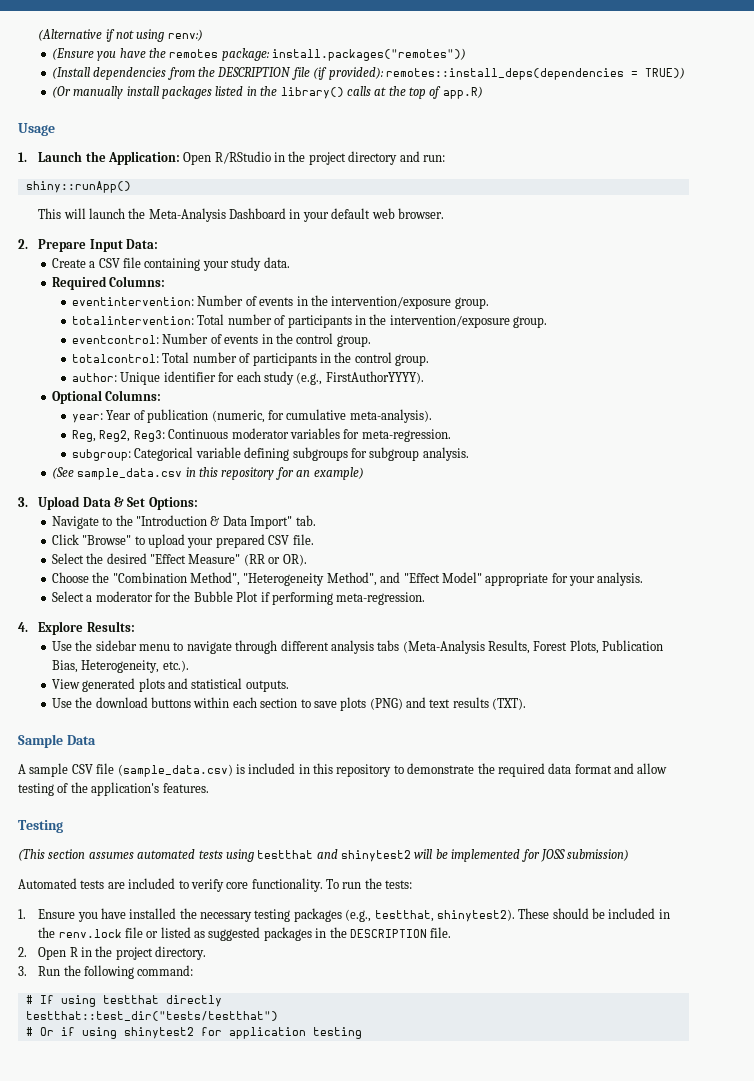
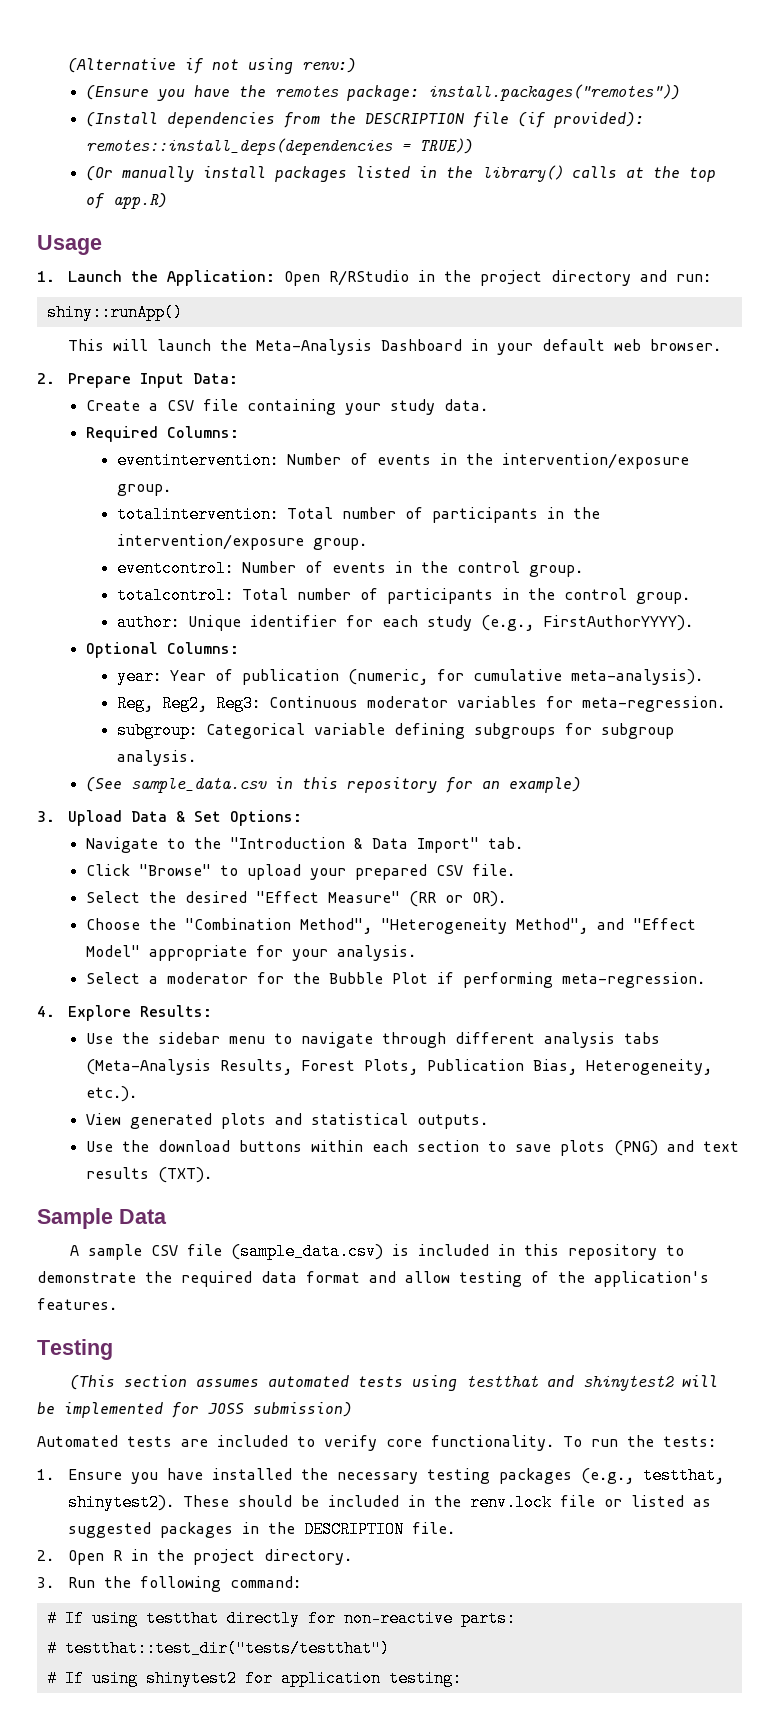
(222, 1001) // -> [307,1610,516,1627] [46,1640,57,1657] for non-reactive parts: // #
[39,1027,75,1036] Or if -> [64,1670,84,1687] If
[312,1027,362,1039] testing -> [388,1670,462,1687] testing:

